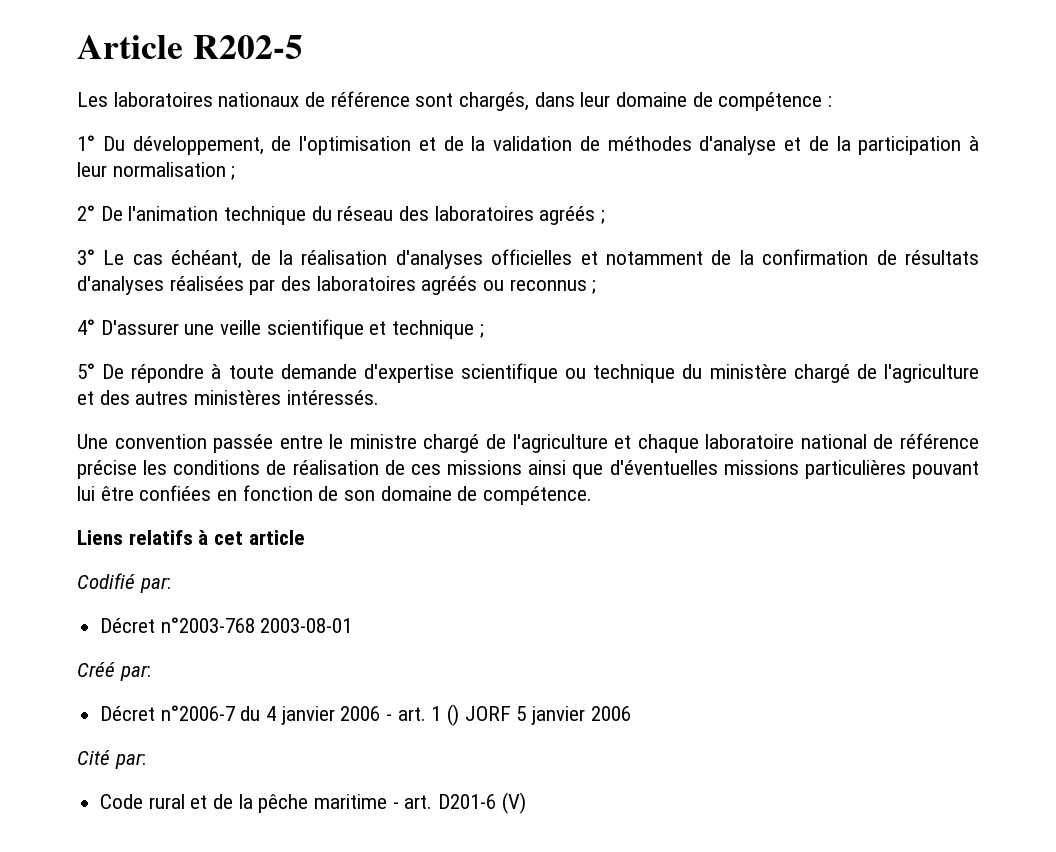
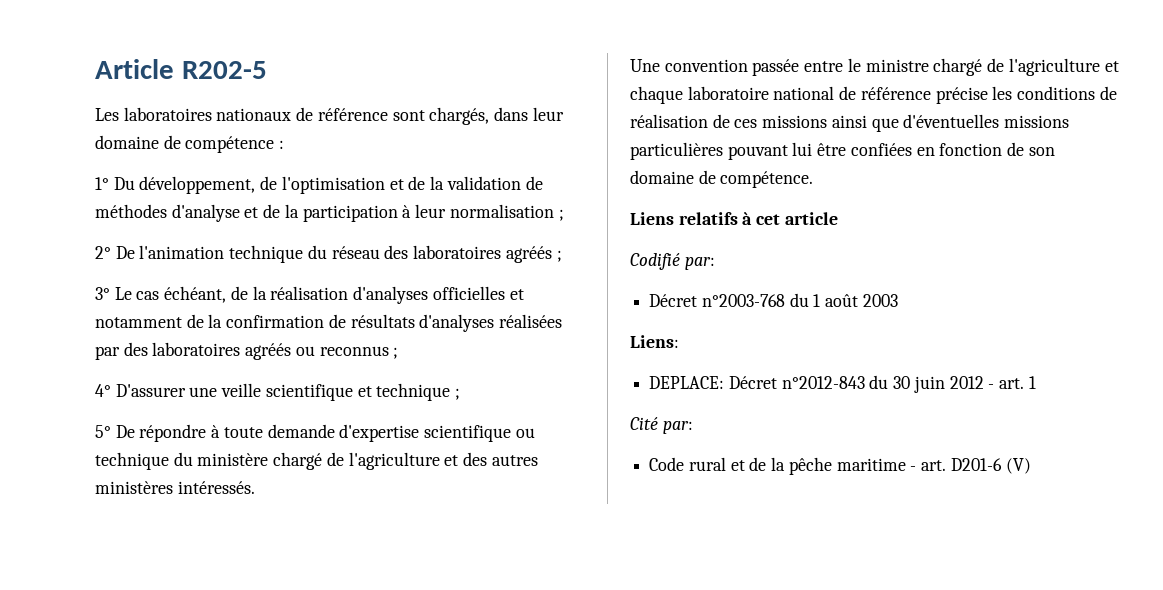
[260,618,353,633] [77,662,151,681] [100,704,631,726] 2003-08-01 // Créé par: // Décret n°2006-7 du 4 janvier 2006 - art. 1 () JORF 5 janvier 2006 -> [789,293,898,307] [630,335,679,348] [649,375,1036,393] du 1 août 2003 // Liens: // DEPLACE: Décret n°2012-843 du 30 juin 2012 - art. 1

